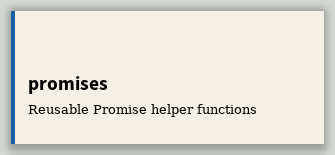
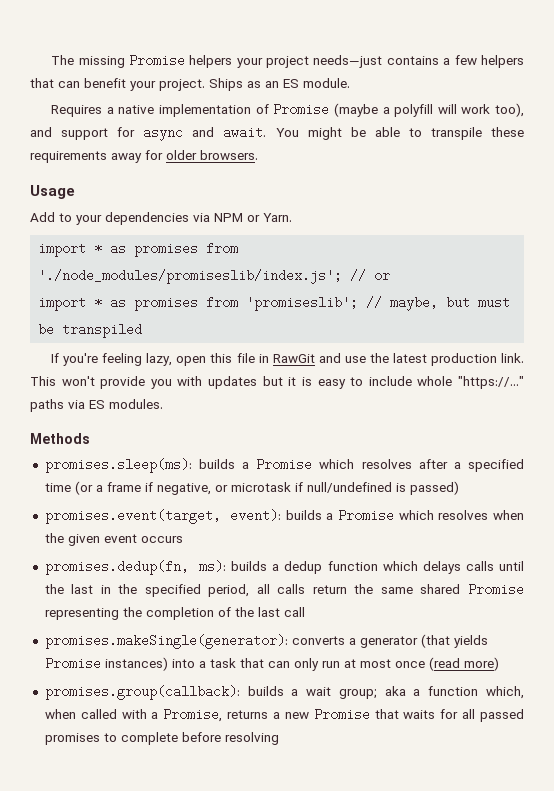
[28,76,108,94] [28,104,257,117] promises // Reusable Promise helper functions -> [51,54,524,68] [30,78,350,91] [51,103,524,117] [30,126,524,141] [30,150,258,163] [30,185,75,199] [30,212,292,225] [38,242,239,257] [38,269,391,284] [38,296,511,311] [38,323,143,338] [51,353,525,366] [30,376,525,389] [30,399,163,412] [30,433,90,444] [44,458,524,473] [44,481,459,495] [44,509,524,524] [44,533,183,546] [44,560,524,575] [44,583,524,597] [44,607,305,620] [44,634,488,649] [44,657,499,671] [44,685,524,700] [44,708,525,722] [44,732,279,745] The missing Promise helpers your project needs—just contains a few helpers that can benefit your project. Ships as an ES module. // Requires a native implementation of Promise (maybe a polyfill will work too), and support for async and await. You might be able to transpile these requirements away for older browsers. // Usage // Add to your dependencies via NPM or Yarn. // import * as promises from './node_modules/promiseslib/index.js'; // or // import * as promises from 'promiseslib'; // maybe, but must be transpiled // If you're feeling lazy, open this file in RawGit and use the latest production link. This won't provide you with updates but it is easy to include whole "https://..." paths via ES modules. // Methods // promises.sleep(ms): builds a Promise which resolves after a specified time (or a frame if negative, or microtask if null/undefined is passed) // promises.event(target, event): builds a Promise which resolves when the given event occurs // promises.dedup(fn, ms): builds a dedup function which delays calls until the last in the specified period, all calls return the same shared Promise representing the completion of the last call // promises.makeSingle(generator): converts a generator (that yields Promise instances) into a task that can only run at most once (read more) // promises.group(callback): builds a wait group; aka a function which, when called with a Promise, returns a new Promise that waits for all passed promises to complete before resolving

